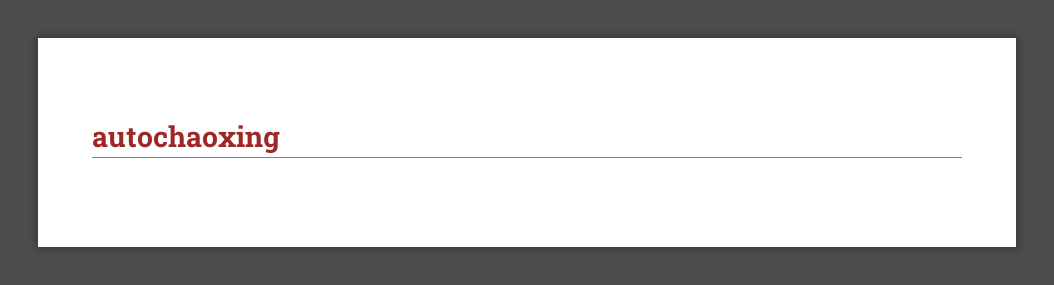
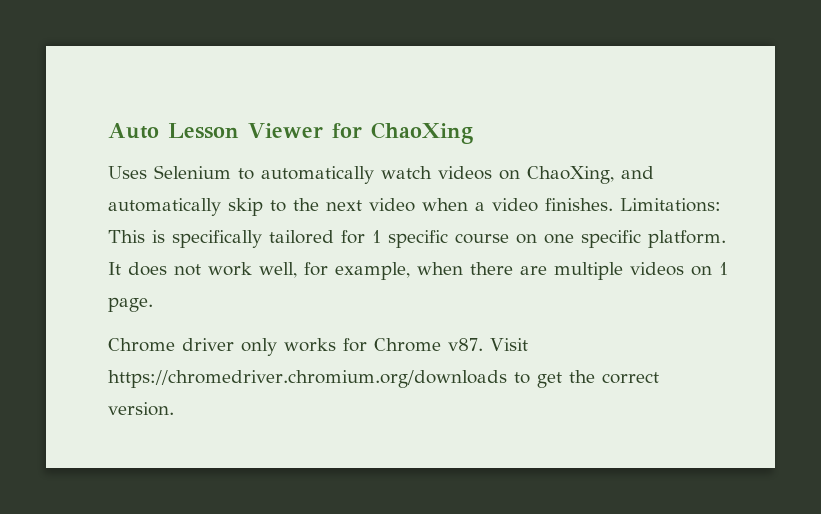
[92,125,280,154] autochaoxing -> [108,122,473,144] [108,165,654,184] [108,198,721,216] [108,230,726,248] [108,262,728,280] [108,297,153,312] [108,338,528,356] [108,370,659,388] [108,402,174,416] Auto Lesson Viewer for ChaoXing // Uses Selenium to automatically watch videos on ChaoXing, and automatically skip to the next video when a video finishes. Limitations: This is specifically tailored for 1 specific course on one specific platform. It does not work well, for example, when there are multiple videos on 1 page. // Chrome driver only works for Chrome v87. Visit https://chromedriver.chromium.org/downloads to get the correct version.

